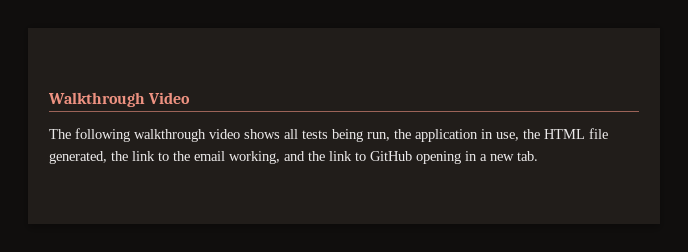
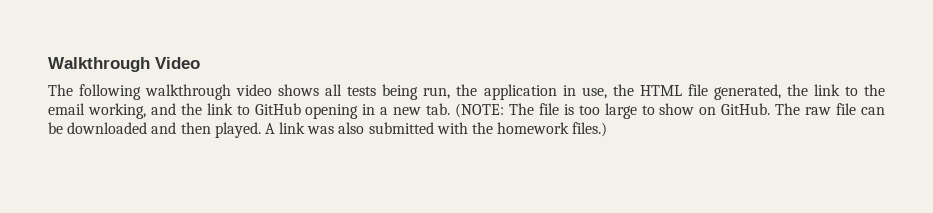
(538, 156) none -> [455,103,885,119] [48,122,608,138] (NOTE: The file is too large to show on GitHub. The raw file can be downloaded and then played. A link was also submitted with the homework files.)

